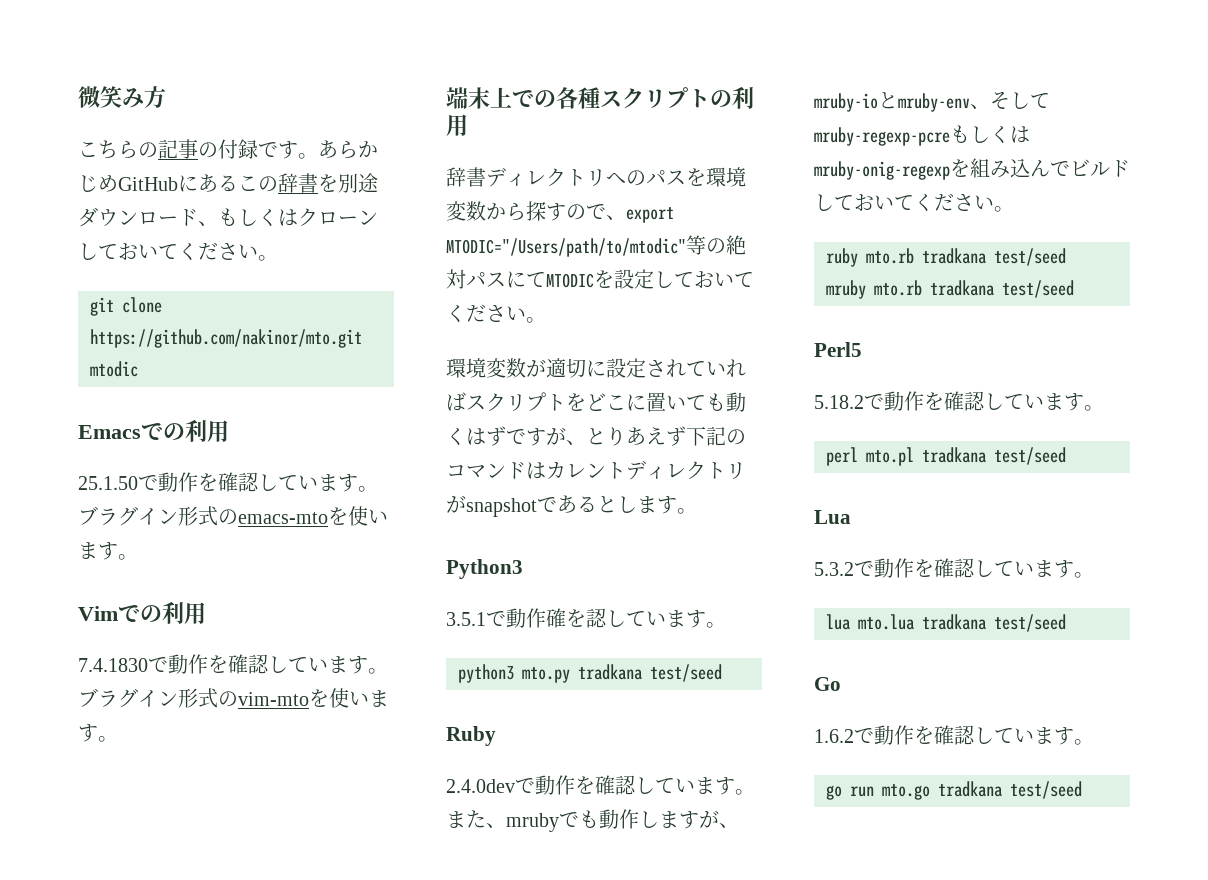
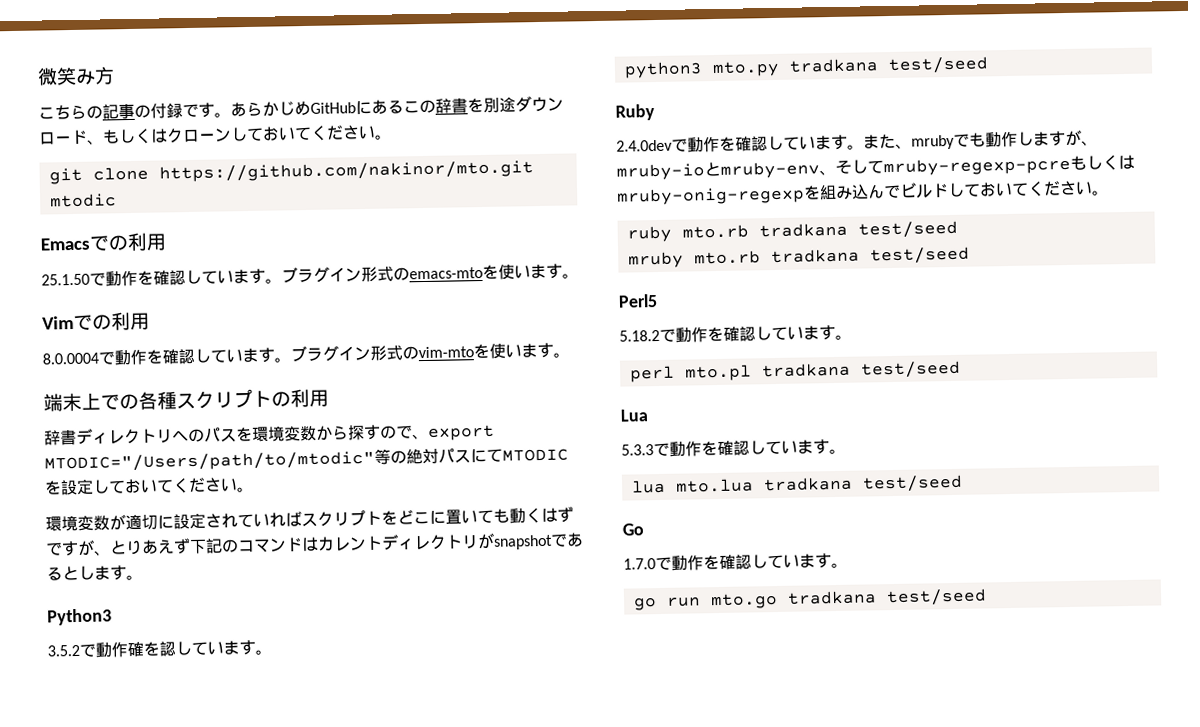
[78,658,148,672] 7.4.1830 -> [42,352,99,365] 8.0.0004
[446,612,486,626] 3.5.1 -> [47,644,80,657] 3.5.2
[814,562,854,576] 5.3.2 -> [621,444,654,456] 5.3.3
[814,729,854,743] 1.6.2 -> [623,558,656,570] 1.7.0

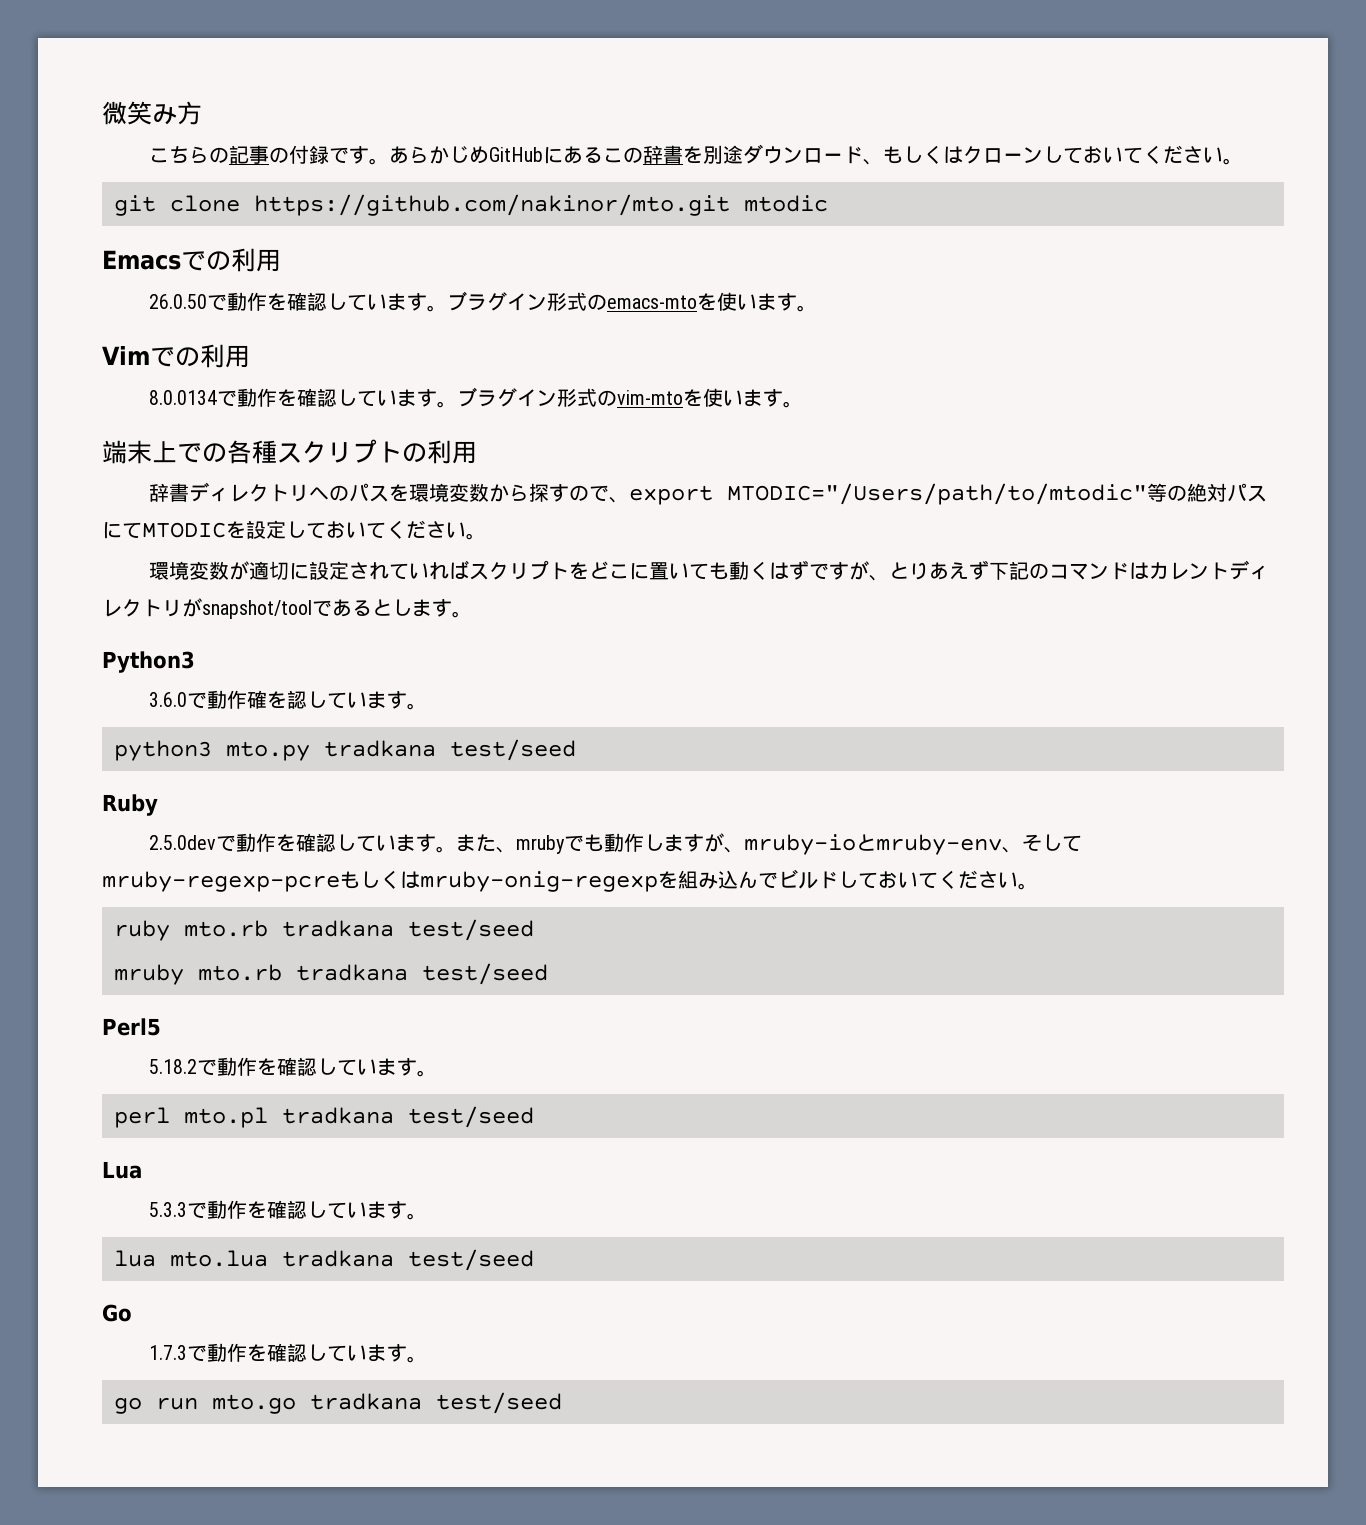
[41,273,90,286] 25.1.50 -> [149,294,208,309] 26.0.50
[42,352,99,365] 8.0.0004 -> [149,390,218,405] 8.0.0134
[493,534,553,550] snapshot -> [202,600,312,619] snapshot/tool
[47,644,80,657] 3.5.2 -> [149,692,188,707] 3.6.0
[616,139,673,152] 2.4.0dev -> [149,835,217,850] 2.5.0dev
[623,558,656,570] 1.7.0 -> [149,1345,188,1360] 1.7.3

